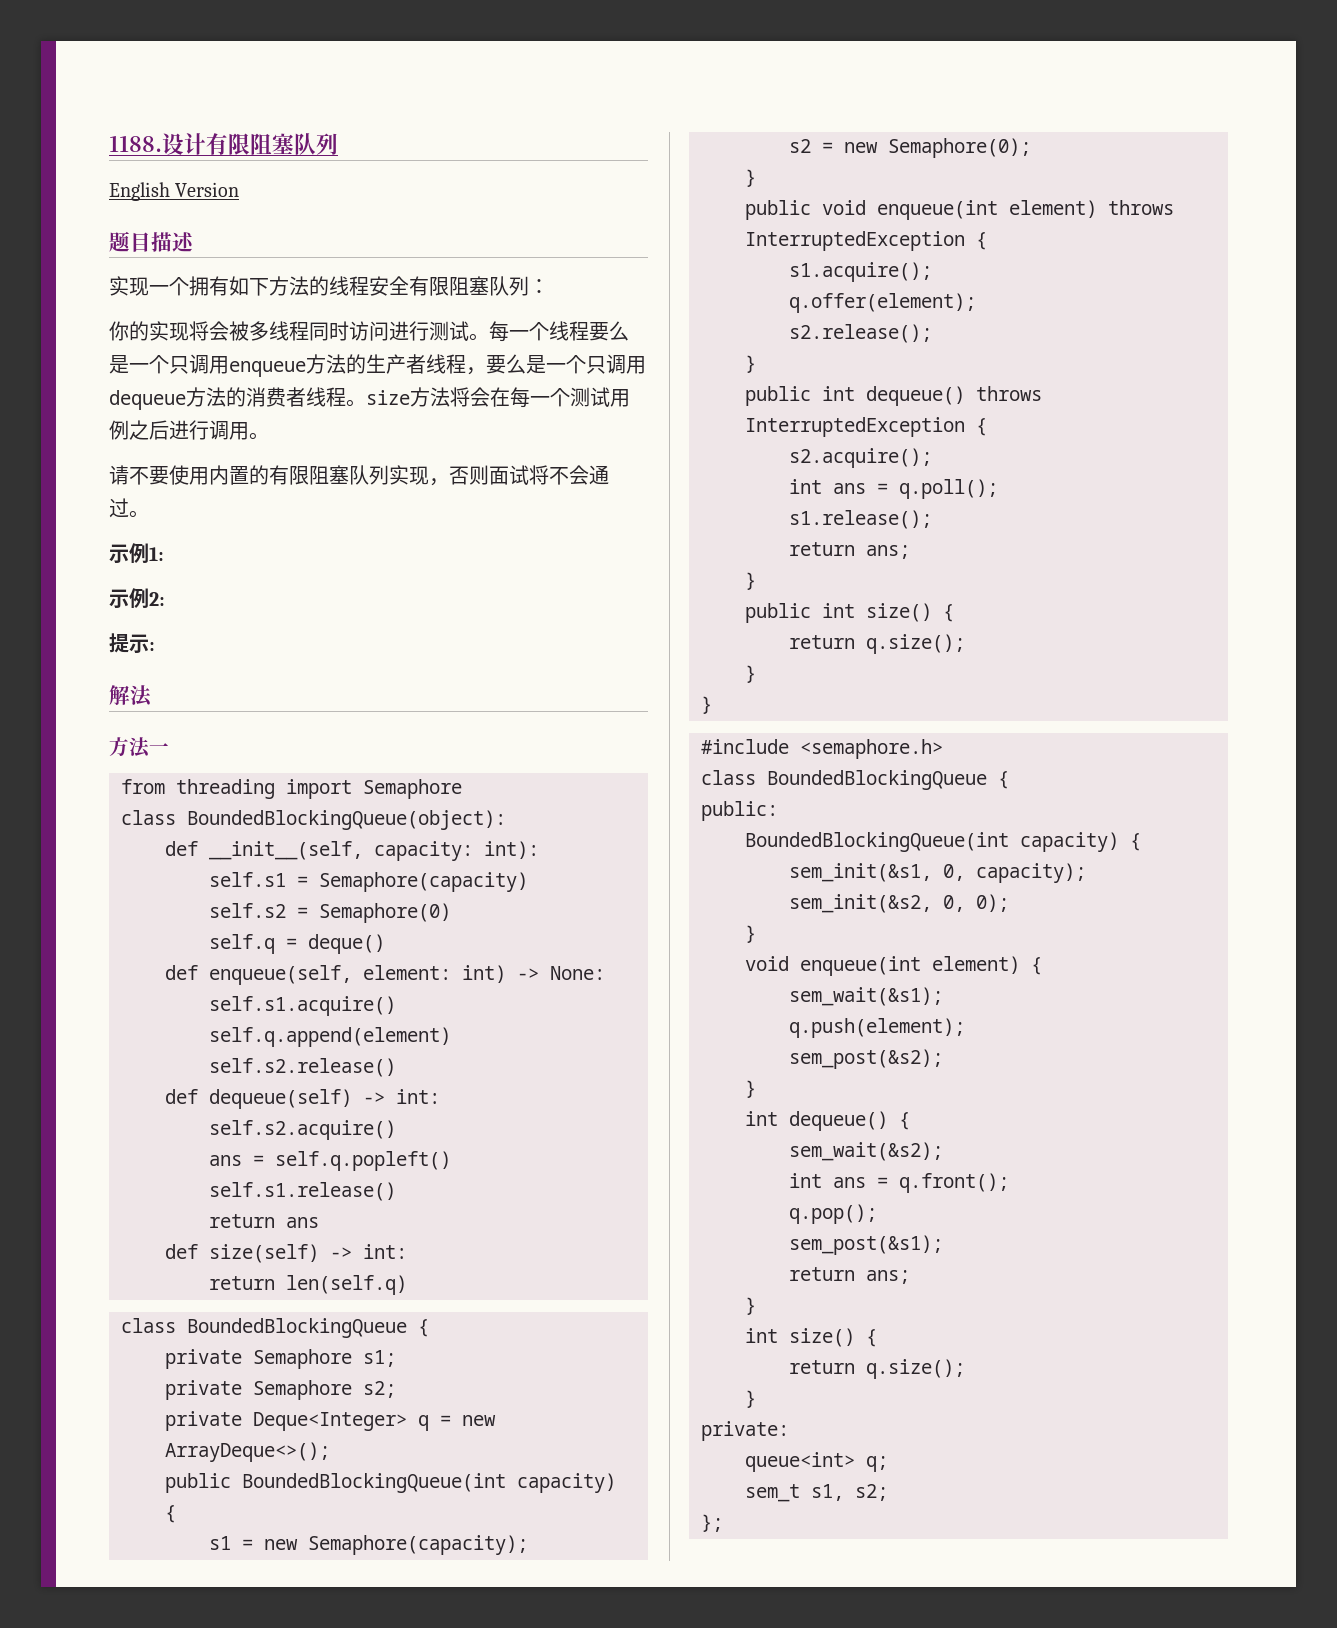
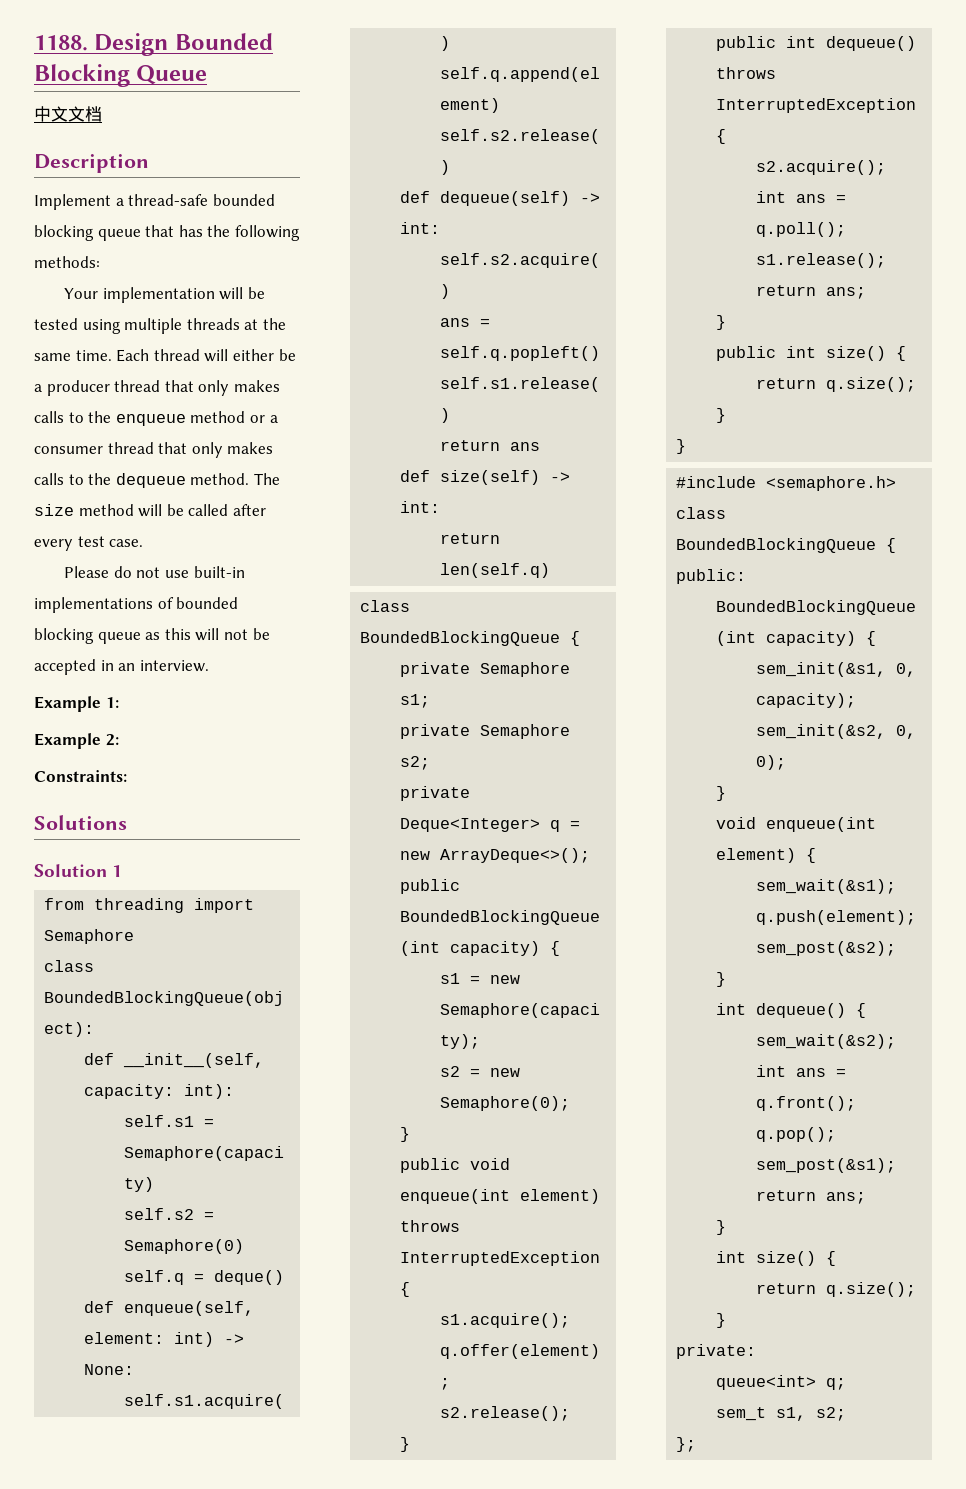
[162,133,338,155] [109,182,240,201] [109,231,194,252] [109,276,549,296] [109,321,629,342] [109,354,646,377] [109,387,630,410] [109,420,269,440] [109,465,609,486] [109,498,149,518] [109,543,149,563] 设计有限阻塞队列 // English Version // 题目描述 // 实现一个拥有如下方法的线程安全有限阻塞队列： // 你的实现将会被多线程同时访问进行测试。每一个线程要么是一个只调用enqueue方法的生产者线程，要么是一个只调用dequeue方法的消费者线程。size方法将会在每一个测试用例之后进行调用。 // 请不要使用内置的有限阻塞队列实现，否则面试将不会通过。 // 示例 -> [94,33,273,56] [34,64,208,87] [34,106,102,122] [34,154,149,173] [34,194,275,210] [34,225,300,241] [34,256,100,268] [64,287,266,303] [34,318,286,334] [34,349,296,362] [34,380,280,396] [34,411,278,426] [34,442,274,458] [34,473,280,488] [34,504,266,517] [34,536,144,551] [64,566,245,578] [34,597,239,613] [34,628,270,644] [34,659,209,675] [34,696,101,712] Design Bounded Blocking Queue // 中文文档 // Description // Implement a thread-safe bounded blocking queue that has the following methods: // Your implementation will be tested using multiple threads at the same time. Each thread will either be a producer thread that only makes calls to the enqueue method or a consumer thread that only makes calls to the dequeue method. The size method will be called after every test case. // Please do not use built-in implementations of bounded blocking queue as this will not be accepted in an interview. // Example
[109,588,149,608] 示例 -> [34,733,101,749] Example
[109,633,155,653] [109,685,153,707] [109,737,169,758] 提示: // 解法 // 方法一 -> [34,770,127,782] [34,815,127,830] [34,864,123,877] Constraints: // Solutions // Solution 1

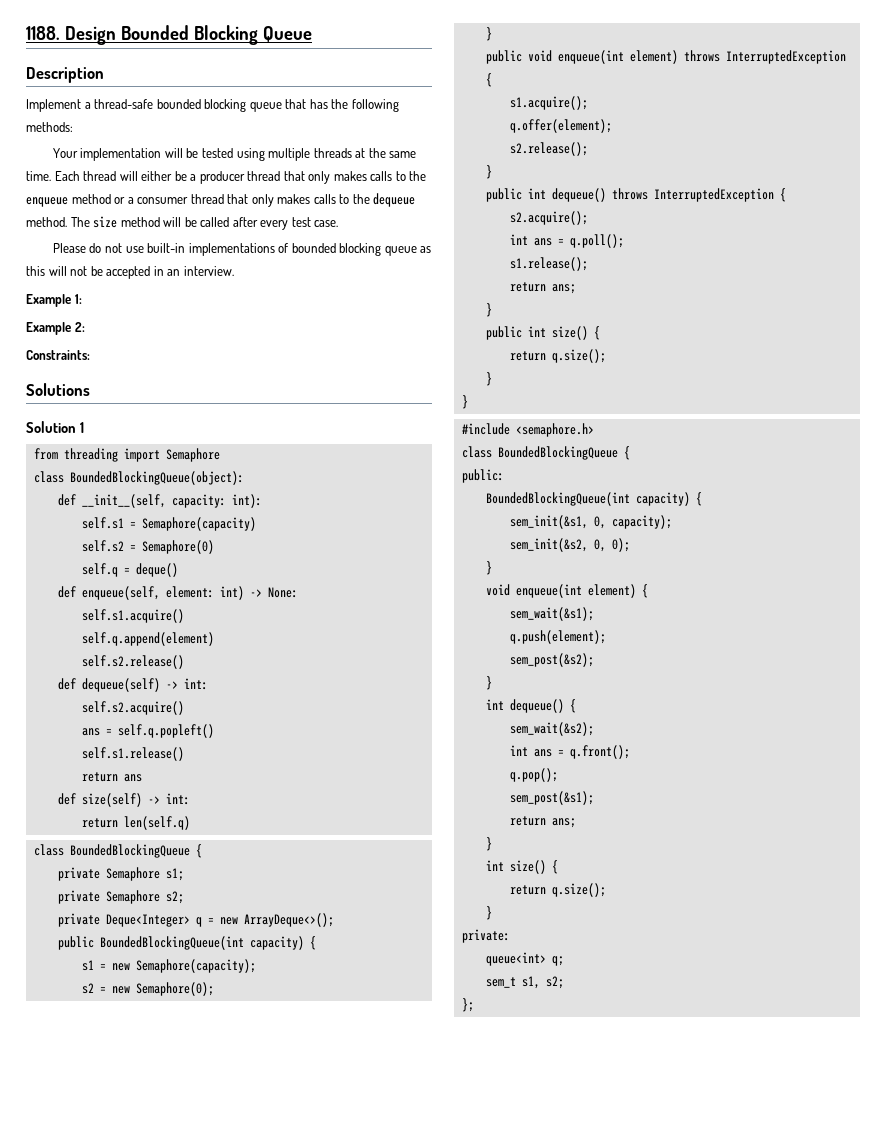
[34,106,102,122] // 中文文档 -> (312, 34) none

